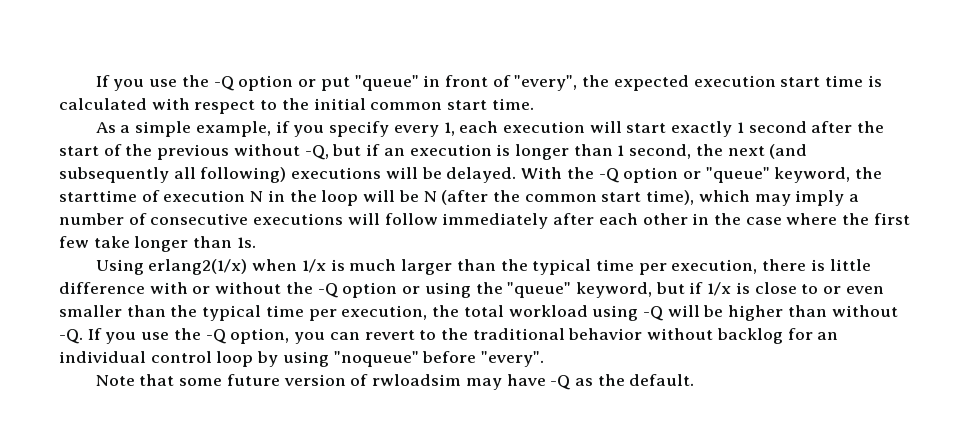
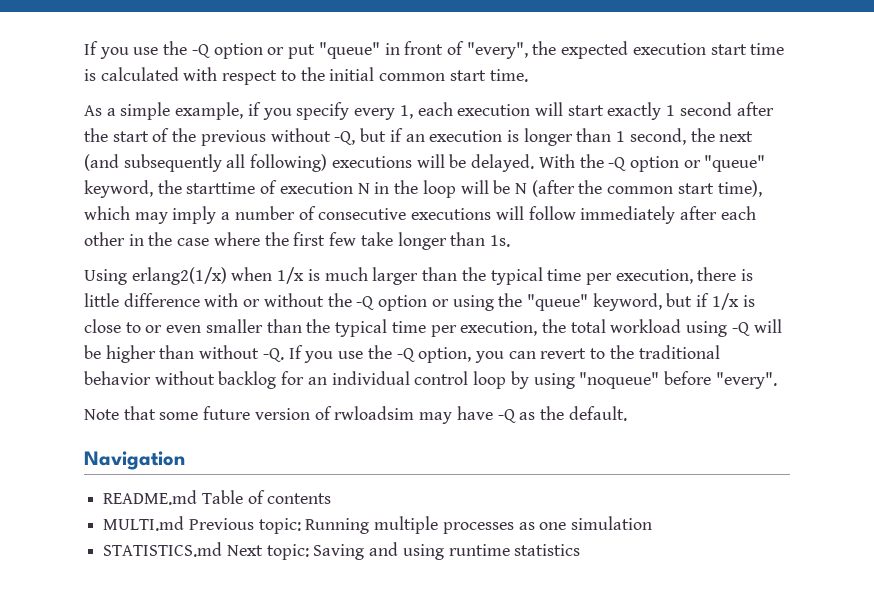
(695, 380) none -> [84,451,185,470] [103,490,332,505] [103,516,653,534] [103,542,581,560] // Navigation // README.md Table of contents // MULTI.md Previous topic: Running multiple processes as one simulation // STATISTICS.md Next topic: Saving and using runtime statistics

